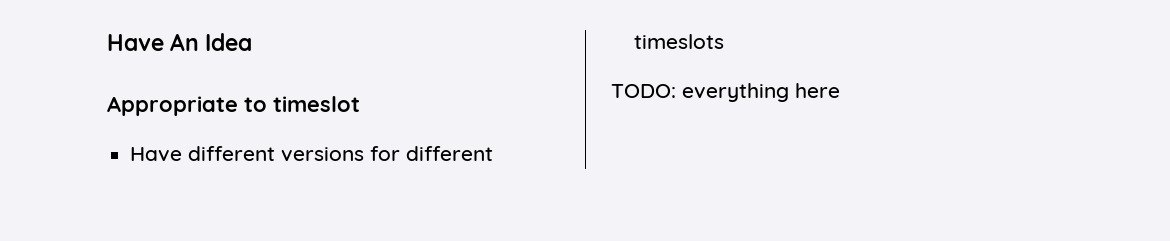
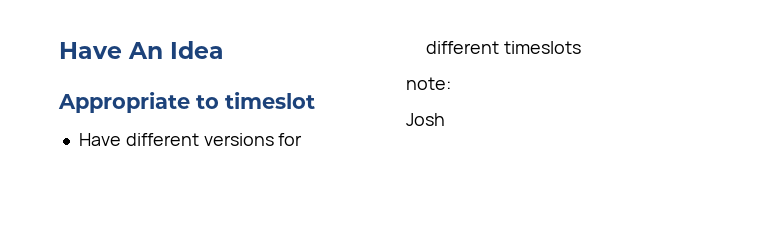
[611,83,840,102] TODO: everything here -> [406,77,451,90] [406,113,445,126] note: // Josh

